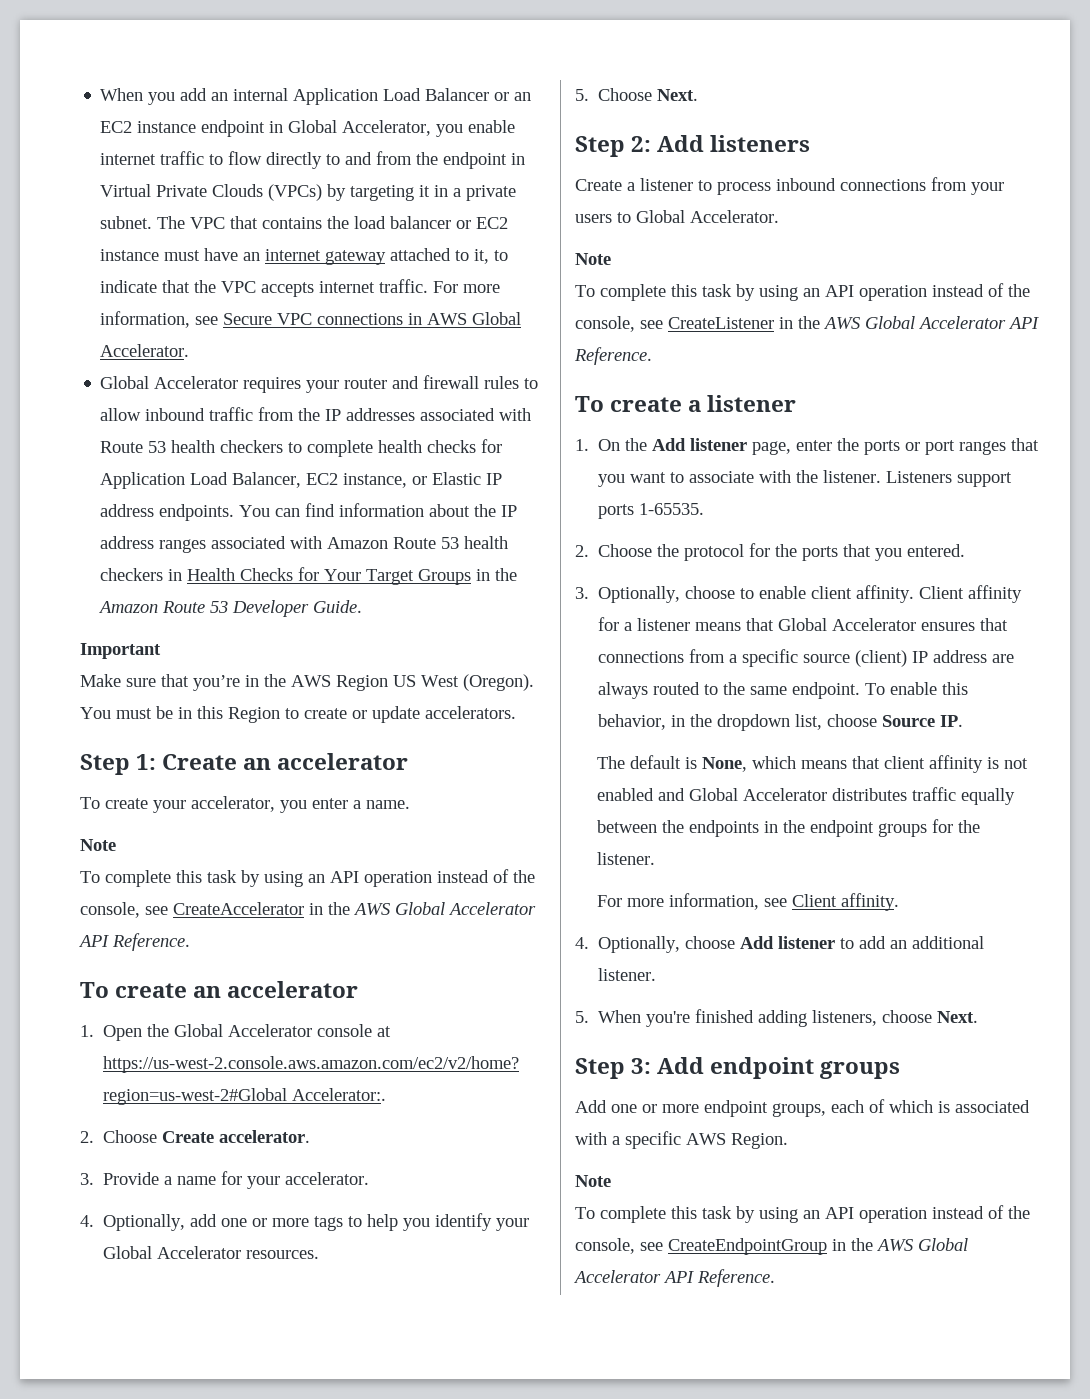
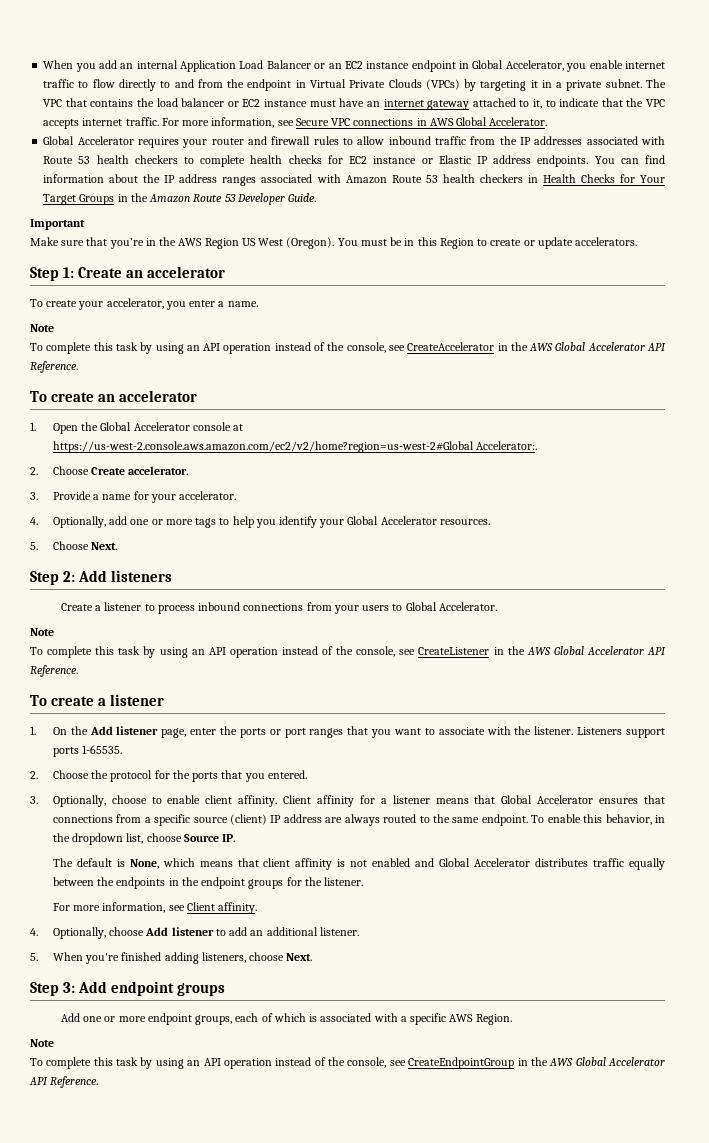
[100,472,408,489] Application Load Balancer, EC2 instance, -> [349,156,417,164] EC2 instance

